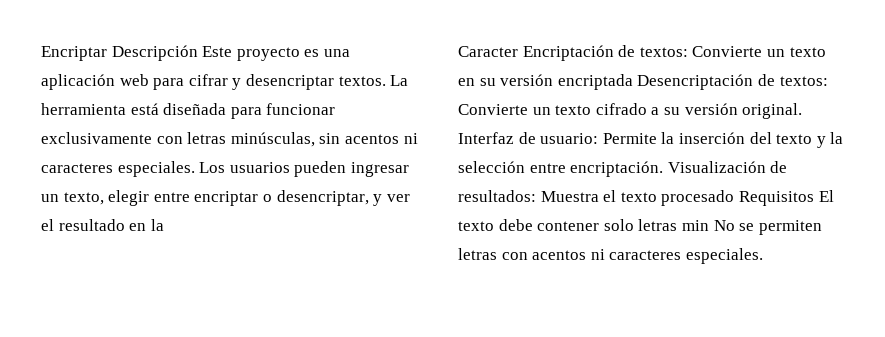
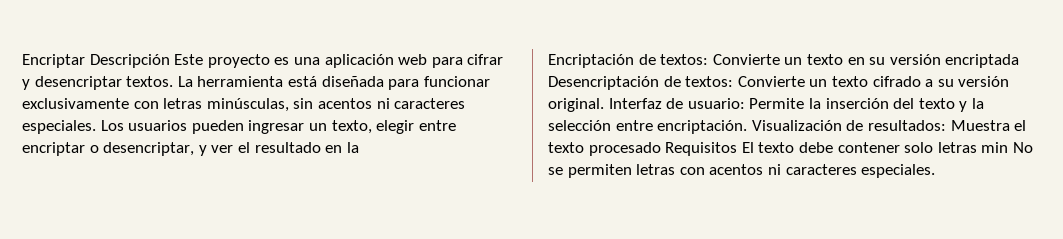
[458,46,518,57] Caracter -> (359, 147) none

